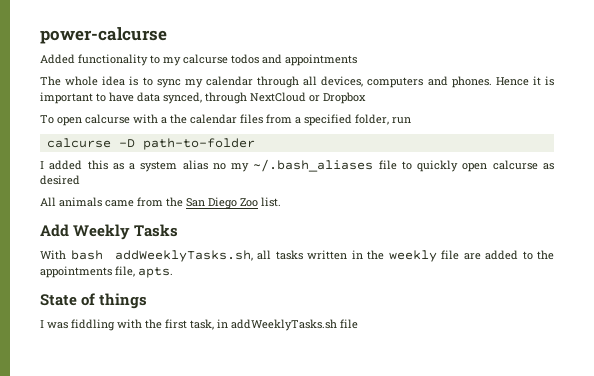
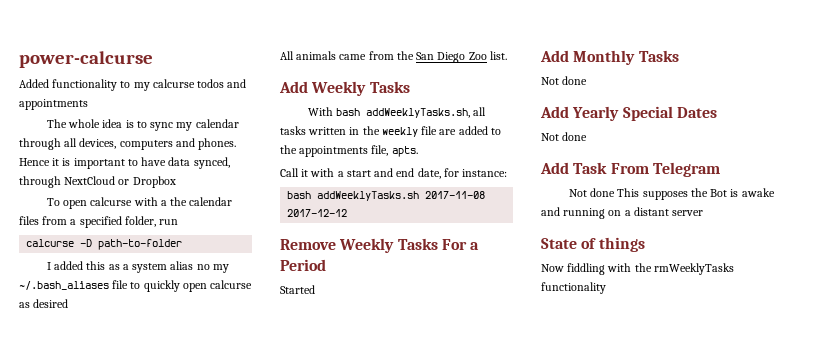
(173, 272) none -> [280,168,508,179] [287,191,486,201] [287,209,348,217] [280,238,480,253] [280,259,326,271] [280,285,315,294] [540,50,679,65] [541,76,588,85] [540,106,717,121] [541,132,588,141] [540,162,720,177] [569,188,775,200] [541,207,704,219] // Call it with a start and end date, for instance: // bash addWeeklyTasks.sh 2017-11-08 2017-12-12 // Remove Weekly Tasks For a Period // Started // Add Monthly Tasks // Not done // Add Yearly Special Dates // Not done // Add Task From Telegram // Not done This supposes the Bot is awake and running on a distant server
[40,320,68,329] I was -> [541,264,564,272] Now
[165,319,358,331] first task, in addWeeklyTasks.sh file -> [653,263,734,275] [541,282,606,294] rmWeeklyTasks functionality

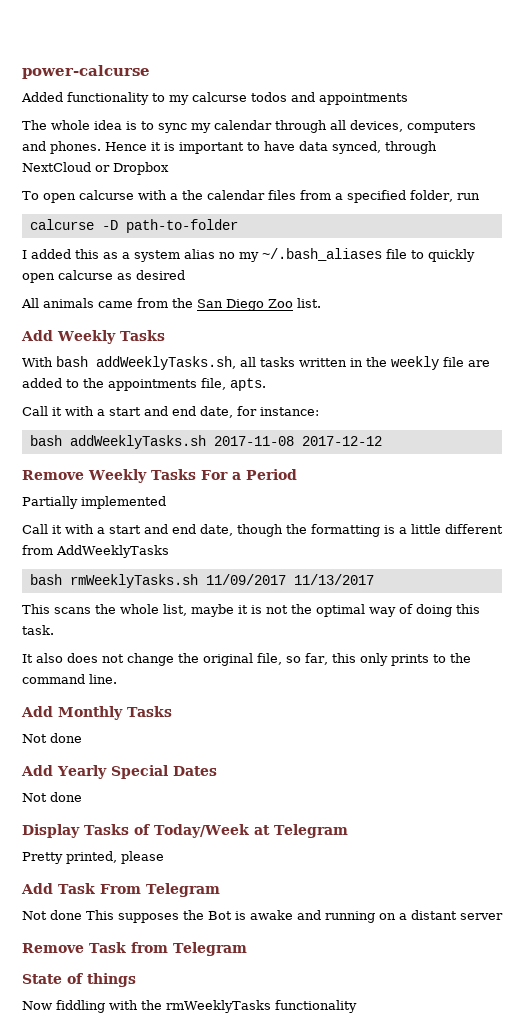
[280,285,315,294] Started -> [22,496,166,509] [22,524,503,537] [22,545,169,558] [29,574,374,588] [22,604,480,617] [22,625,54,635] [22,653,471,666] [22,674,117,684] Partially implemented // Call it with a start and end date, though the formatting is a little different from AddWeeklyTasks // bash rmWeeklyTasks.sh 11/09/2017 11/13/2017 // This scans the whole list, maybe it is not the optimal way of doing this task. // It also does not change the original file, so far, this only prints to the command line.
(588, 136) none -> [22,824,348,838] [22,851,164,864] // Display Tasks of Today/Week at Telegram // Pretty printed, please
(704, 213) none -> [22,942,247,956] // Remove Task from Telegram

